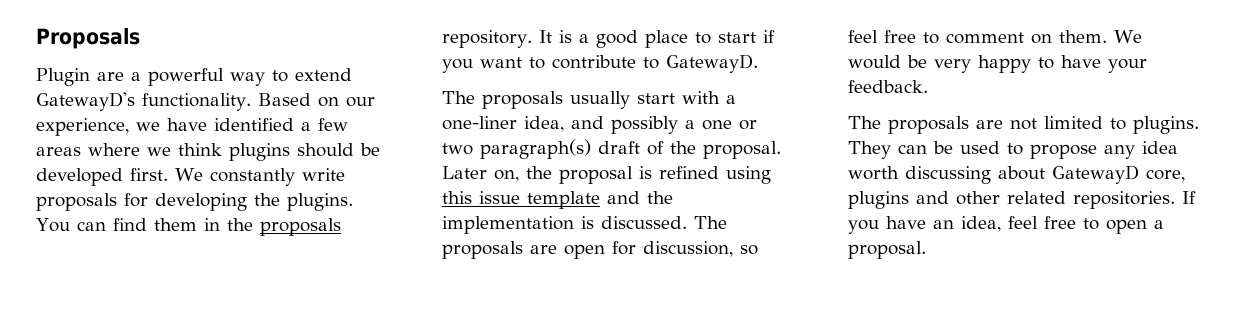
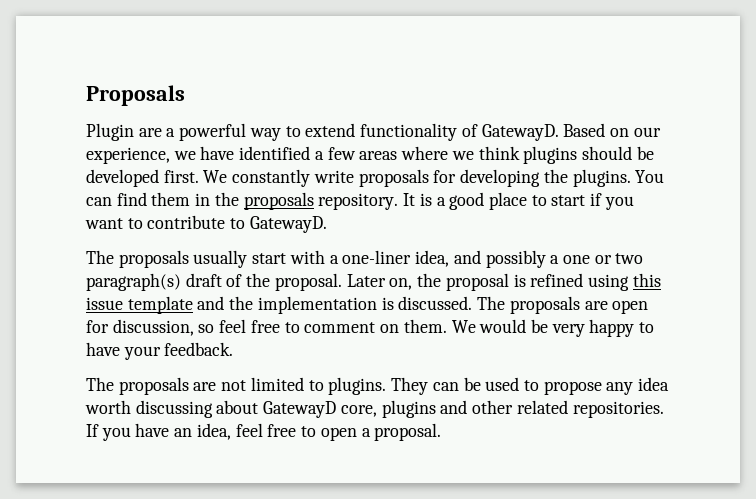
[36,92,251,111] GatewayD's functionality. -> [360,123,559,141] functionality of GatewayD.

